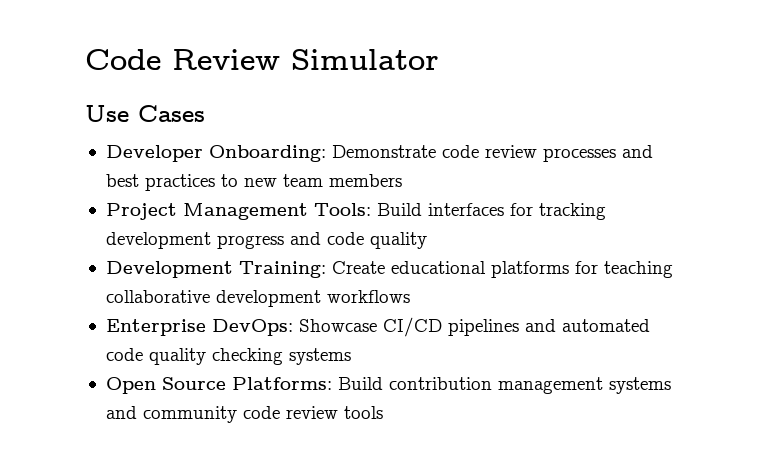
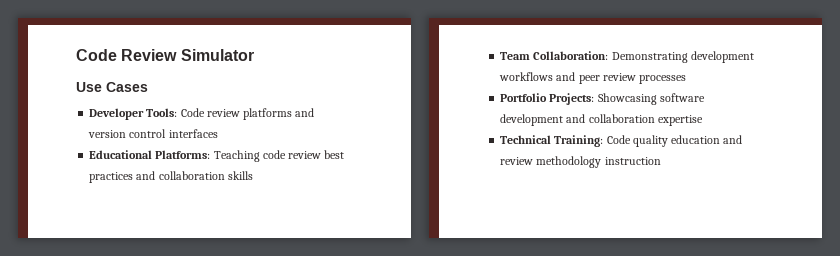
[208,145,653,162] [105,174,402,191] [105,203,606,220] [105,232,427,249] [105,261,673,278] [105,290,410,307] [105,317,650,337] [105,348,351,365] [105,377,671,394] [105,406,383,423] Onboarding: Demonstrate code review processes and best practices to new team members // Project Management Tools: Build interfaces for tracking development progress and code quality // Development Training: Create educational platforms for teaching collaborative development workflows // Enterprise DevOps: Showcase CI/CD pipelines and automated code quality checking systems // Open Source Platforms: Build contribution management systems and community code review tools -> [146,108,315,120] [88,129,218,138] [89,150,345,162] [89,171,253,183] [500,51,754,63] [499,72,687,84] [500,93,705,105] [500,114,703,126] [500,135,743,147] [500,156,661,168] Tools: Code review platforms and version control interfaces // Educational Platforms: Teaching code review best practices and collaboration skills // Team Collaboration: Demonstrating development workflows and peer review processes // Portfolio Projects: Showcasing software development and collaboration expertise // Technical Training: Code quality education and review methodology instruction

